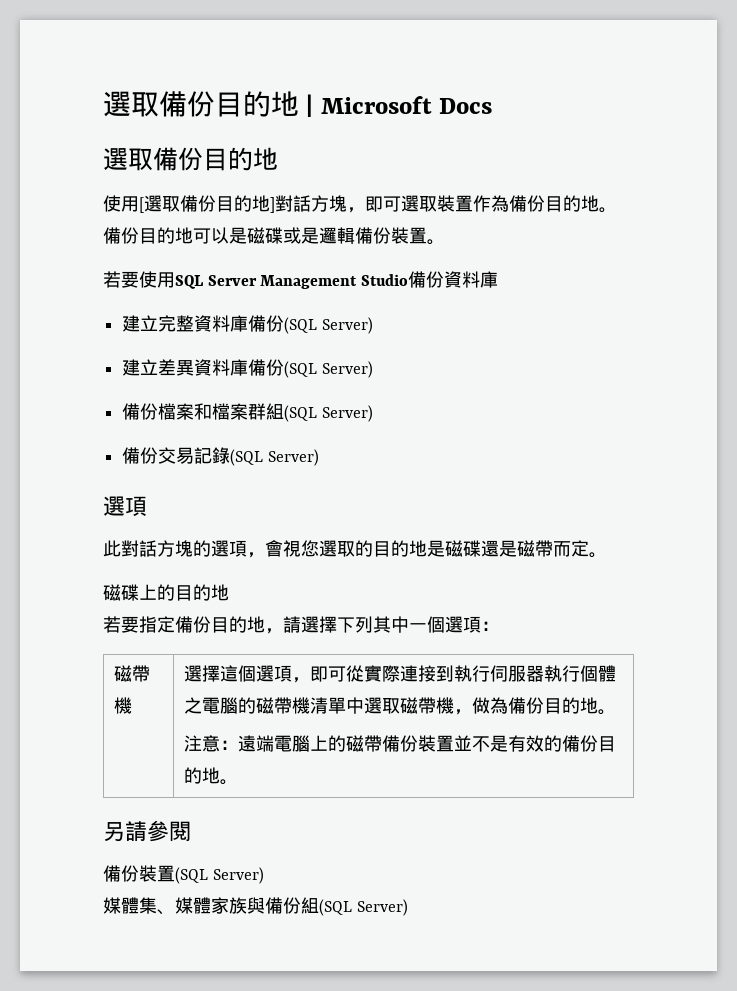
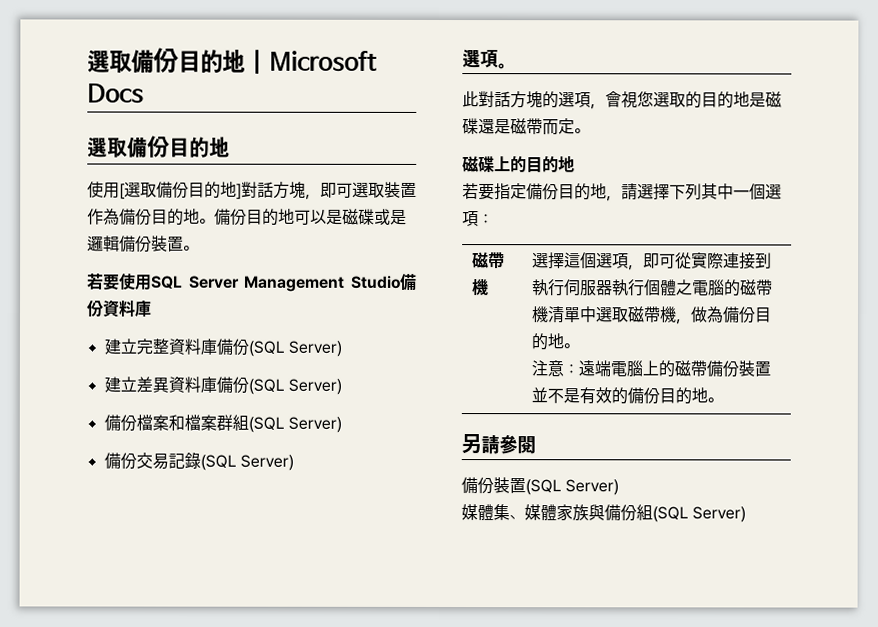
(147, 506) none -> [498,63,508,70] 。

